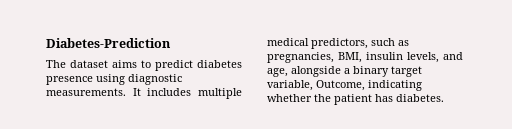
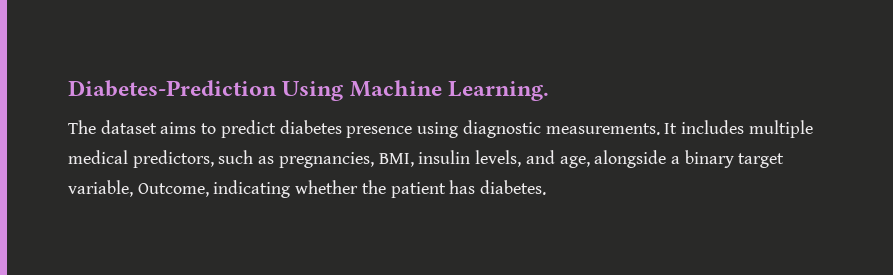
(171, 43) none -> [282,80,550,101] Using Machine Learning.

